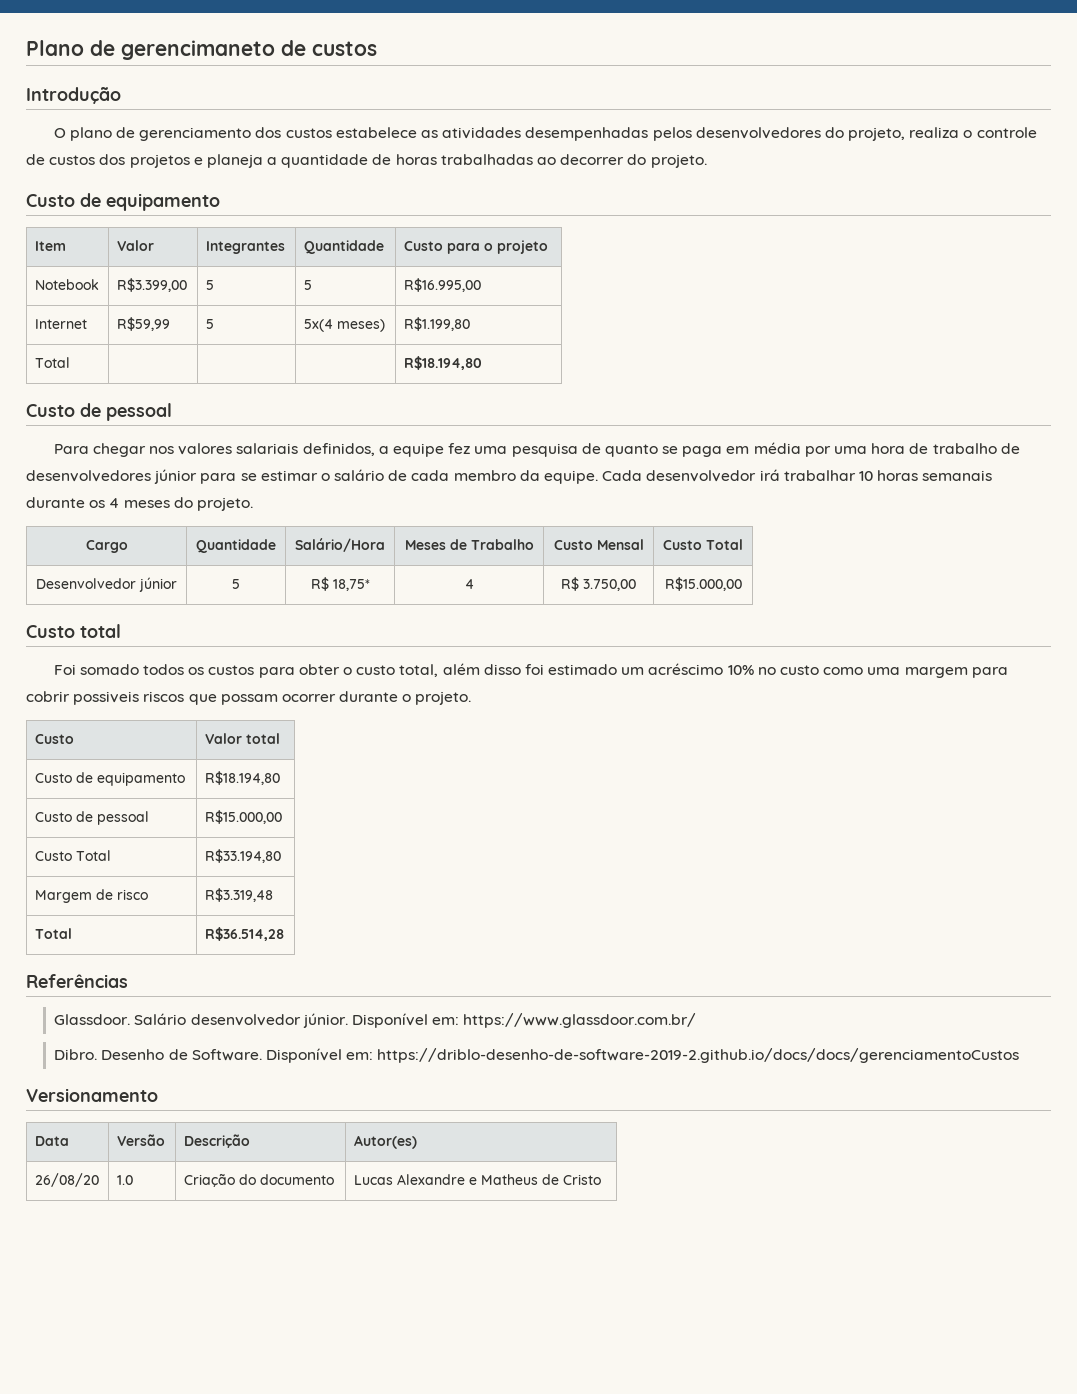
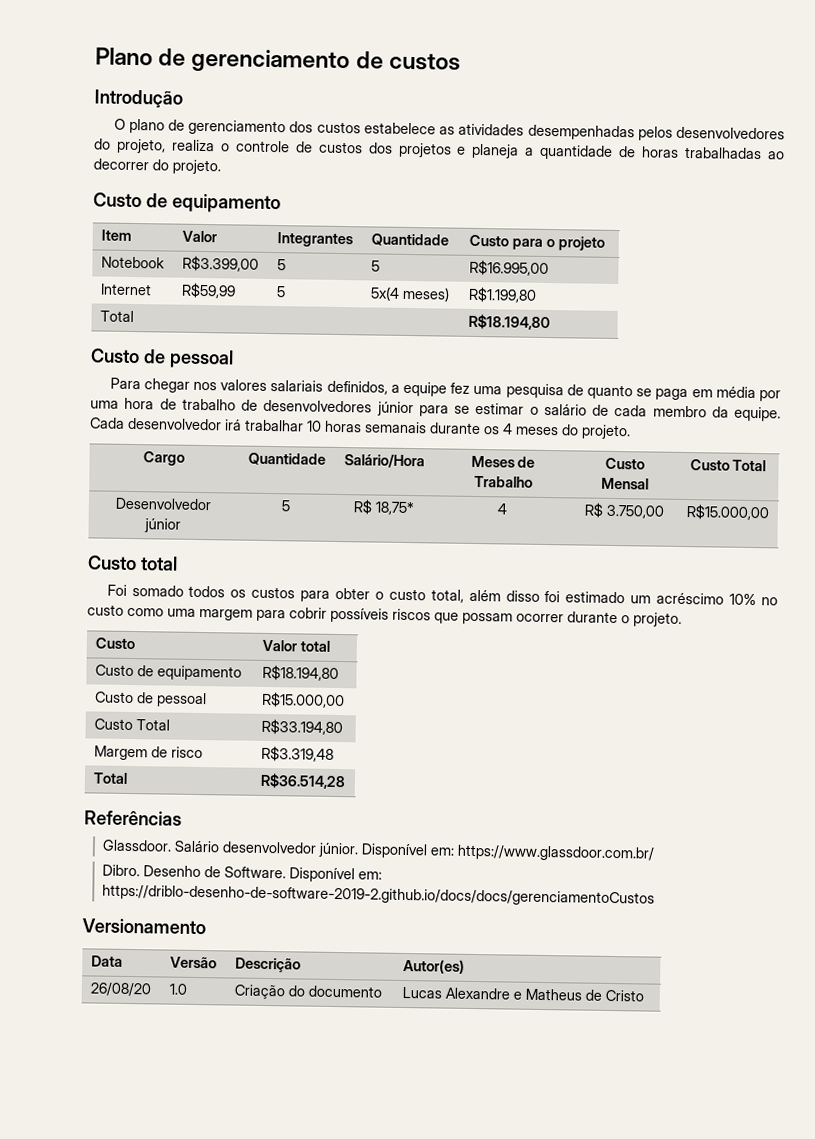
[121,40,275,60] gerencimaneto -> [191,48,351,74] gerenciamento
[73,691,140,705] possiveis -> [330,607,389,623] possíveis

